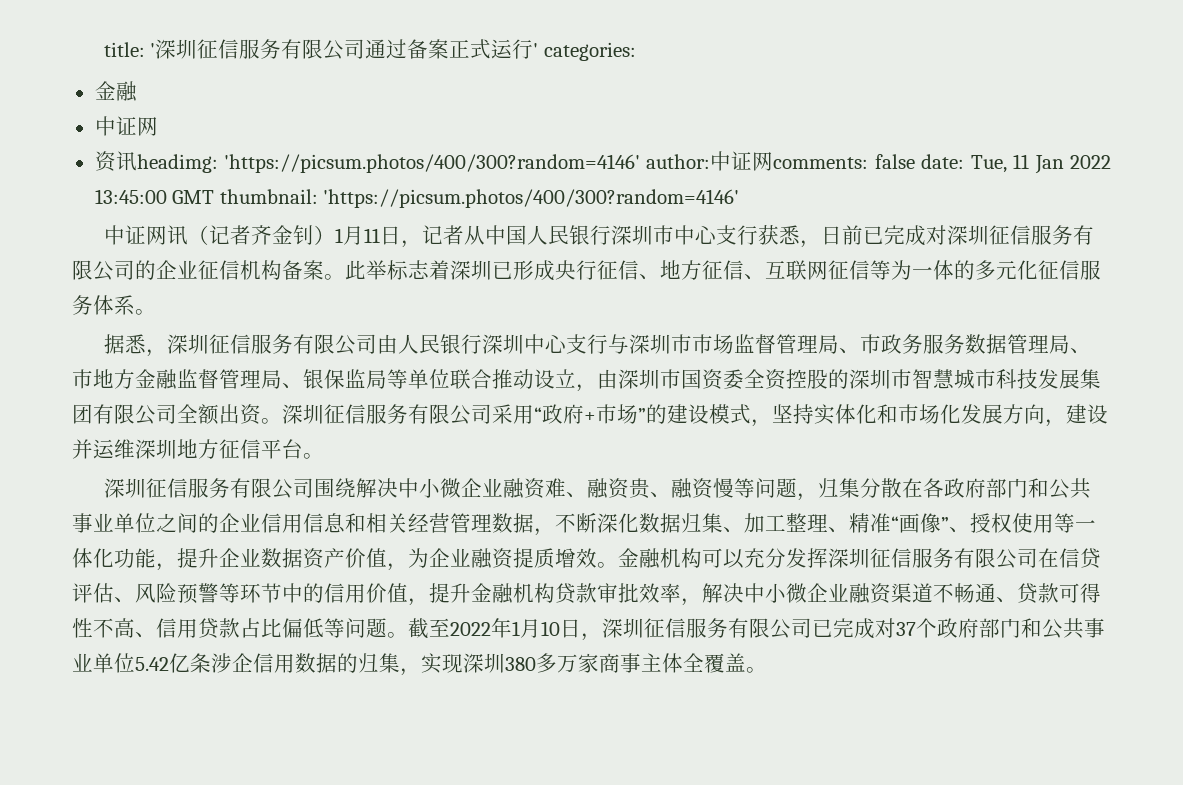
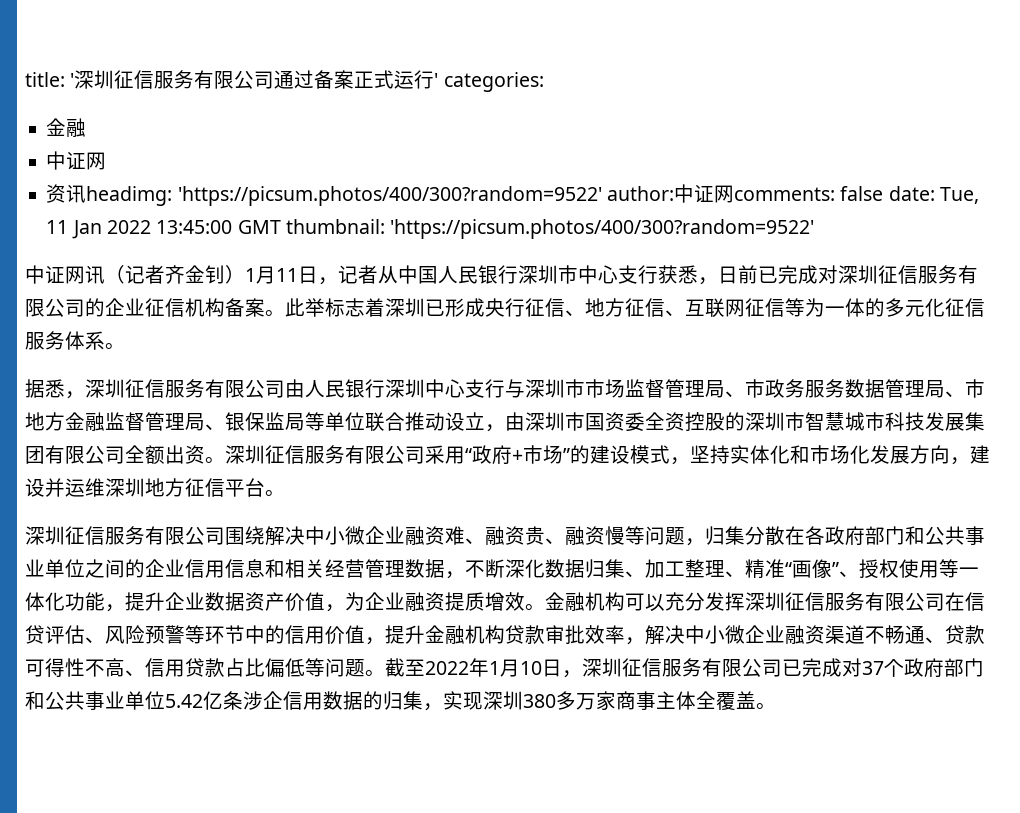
[223,154,640,173] 'https://picsum.photos/400/300?random=4146' -> [177,186,602,206] 'https://picsum.photos/400/300?random=9522'
[323,189,740,208] 'https://picsum.photos/400/300?random=4146' -> [390,219,815,239] 'https://picsum.photos/400/300?random=9522'

